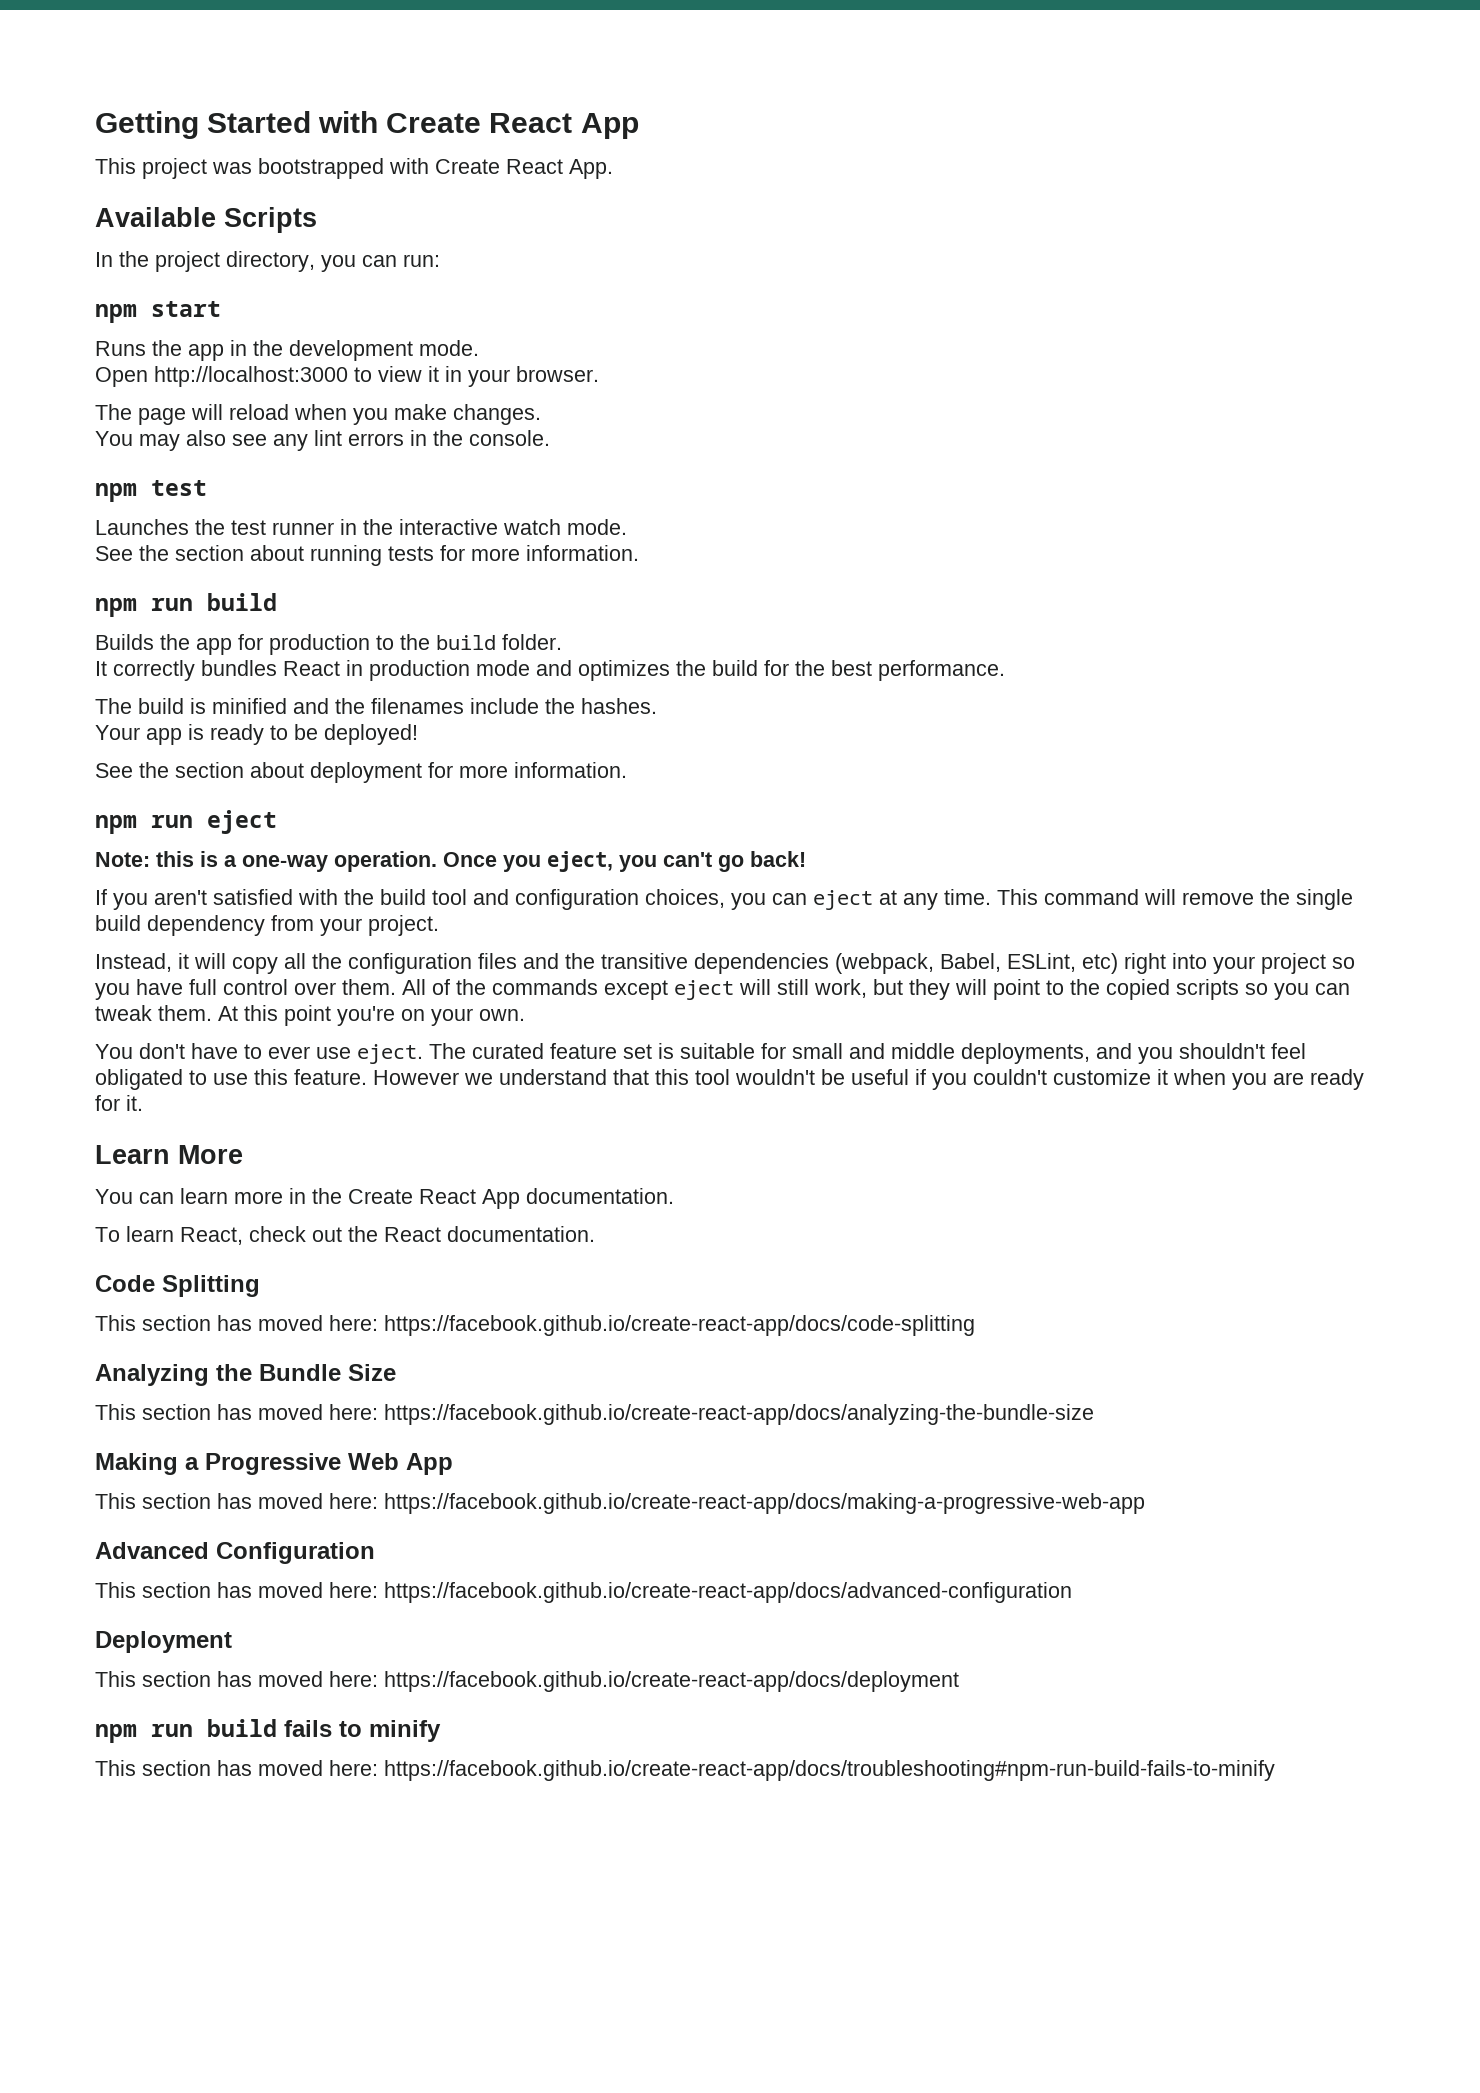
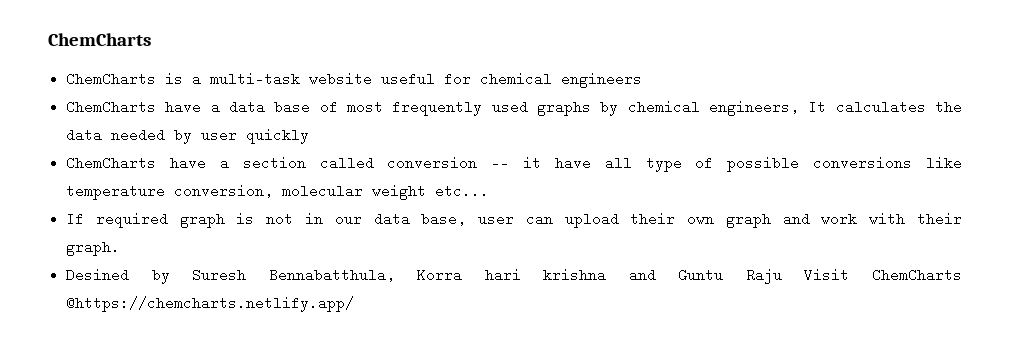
[95,111,639,139] [95,158,613,179] [95,207,317,233] [95,251,440,272] [95,301,221,323] [95,340,479,361] [95,366,599,387] [95,404,541,425] [95,430,550,451] [95,480,207,502] [95,519,627,535] [95,545,639,566] [95,593,277,617] [95,634,562,655] [95,660,1005,681] [95,698,657,714] [95,724,418,745] [95,762,627,783] [95,810,277,834] [95,851,806,872] [95,889,1353,910] [95,915,439,936] [95,953,1355,974] [95,979,1350,1000] [95,1005,525,1026] [95,1043,1306,1064] [95,1069,1364,1090] [95,1095,143,1111] [95,1145,243,1164] [95,1188,674,1209] [95,1226,595,1245] [95,1275,260,1297] [95,1315,975,1336] [95,1364,396,1386] [95,1404,1094,1425] [95,1453,453,1475] [95,1493,1145,1514] [95,1542,375,1564] [95,1582,1072,1603] [95,1631,232,1653] [95,1671,959,1692] [95,1719,441,1743] [95,1760,1275,1781] Getting Started with Create React App // This project was bootstrapped with Create React App. // Available Scripts // In the project directory, you can run: // npm start // Runs the app in the development mode. // Open http://localhost:3000 to view it in your browser. // The page will reload when you make changes. // You may also see any lint errors in the console. // npm test // Launches the test runner in the interactive watch mode. // See the section about running tests for more information. // npm run build // Builds the app for production to the build folder. // It correctly bundles React in production mode and optimizes the build for the best performance. // The build is minified and the filenames include the hashes. // Your app is ready to be deployed! // See the section about deployment for more information. // npm run eject // Note: this is a one-way operation. Once you eject, you can't go back! // If you aren't satisfied with the build tool and configuration choices, you can eject at any time. This command will remove the single build dependency from your project. // Instead, it will copy all the configuration files and the transitive dependencies (webpack, Babel, ESLint, etc) right into your project so you have full control over them. All of the commands except eject will still work, but they will point to the copied scripts so you can tweak them. At this point you're on your own. // You don't have to ever use eject. The curated feature set is suitable for small and middle deployments, and you shouldn't feel obligated to use this feature. However we understand that this tool wouldn't be useful if you couldn't customize it when you are ready for it. // Learn More // You can learn more in the Create React App documentation. // To learn React, check out the React documentation. // Code Splitting // This section has moved here: https://facebook.github.io/create-react-app/docs/code-splitting // Analyzing the Bundle Size // This section has moved here: https://facebook.github.io/create-react-app/docs/analyzing-the-bundle-size // Making a Progressive Web App // This section has moved here: https://facebook.github.io/create-react-app/docs/making-a-progressive-web-app // Advanced Configuration // This section has moved here: https://facebook.github.io/create-react-app/docs/advanced-configuration // Deployment // This section has moved here: https://facebook.github.io/create-react-app/docs/deployment // npm run build fails to minify // This section has moved here: https://facebook.github.io/create-react-app/docs/troubleshooting#npm-run-build-fails-to-minify -> [48,33,151,46] [66,72,643,88] [66,100,963,116] [66,128,310,144] [66,156,962,172] [66,184,490,200] [66,212,962,228] [66,240,121,256] [66,268,962,284] [66,296,355,312] ChemCharts // ChemCharts is a multi-task website useful for chemical engineers // ChemCharts have a data base of most frequently used graphs by chemical engineers, It calculates the data needed by user quickly // ChemCharts have a section called conversion -- it have all type of possible conversions like temperature conversion, molecular weight etc... // If required graph is not in our data base, user can upload their own graph and work with their graph. // Desined by Suresh Bennabatthula, Korra hari krishna and Guntu Raju Visit ChemCharts @https://chemcharts.netlify.app/

